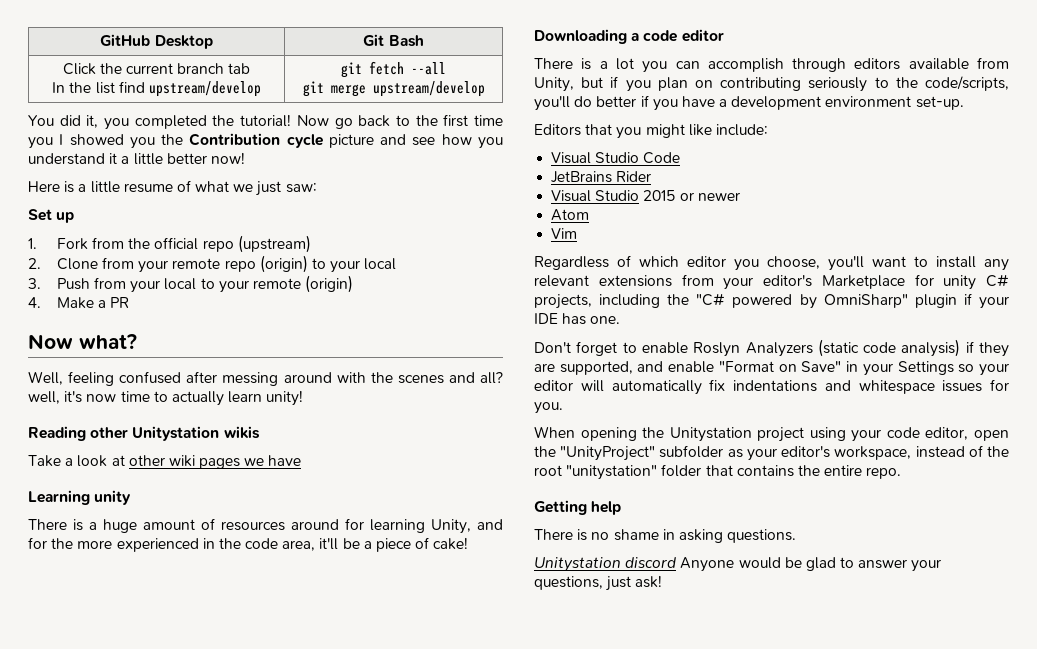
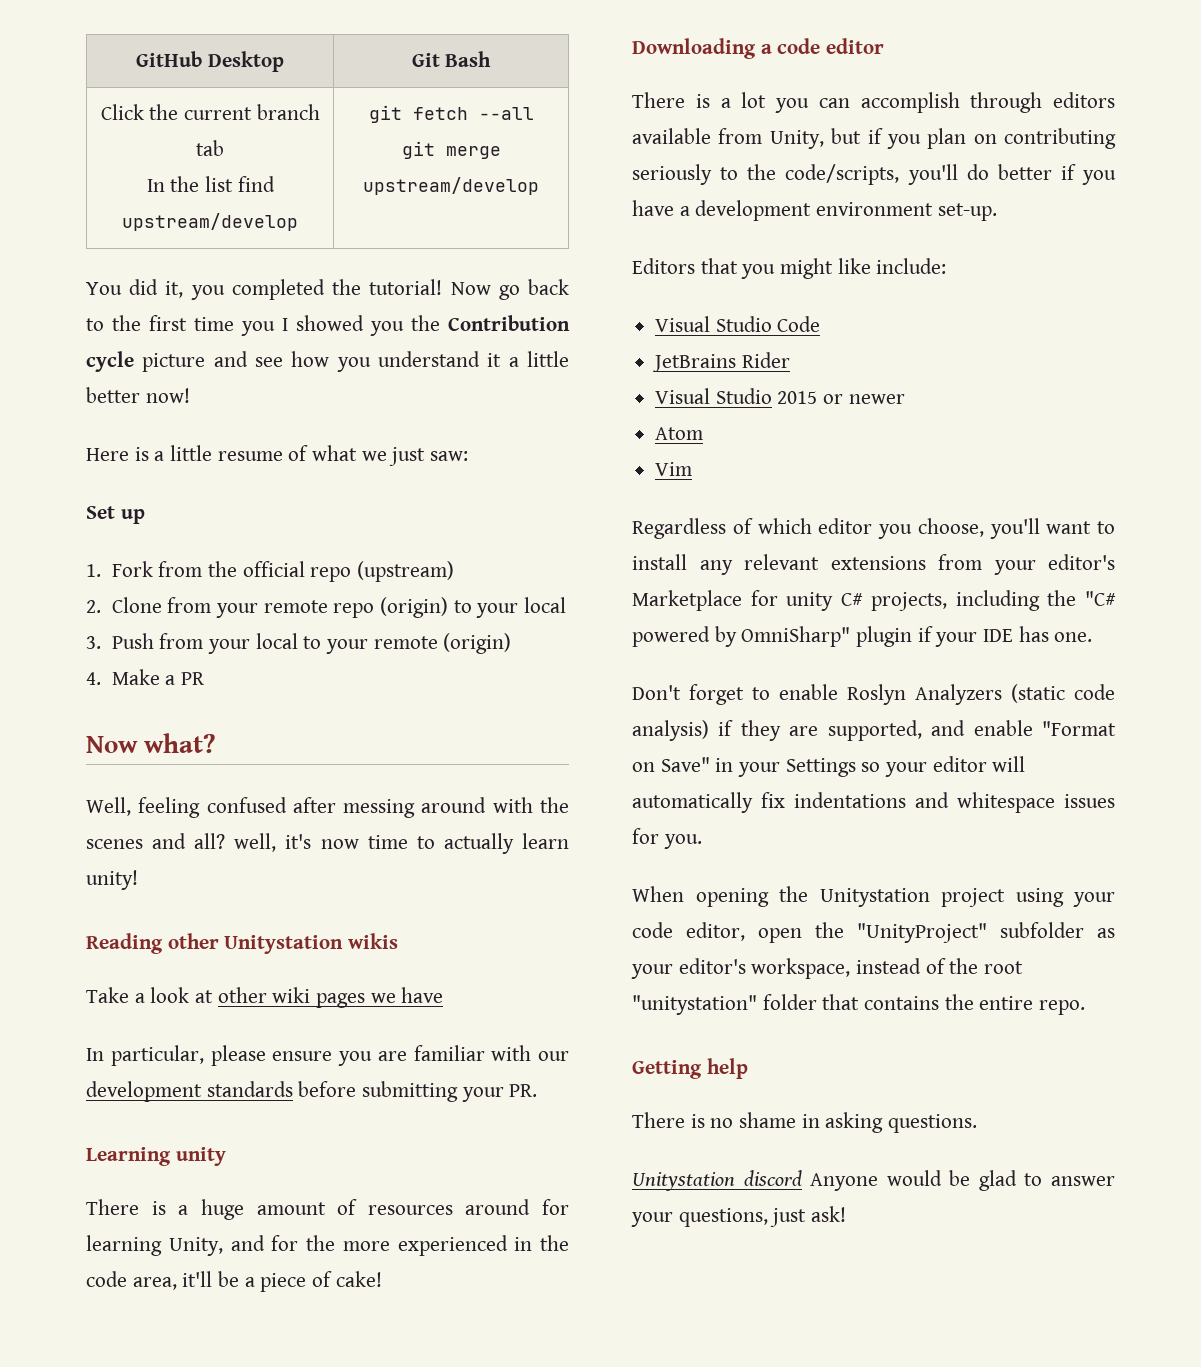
(302, 460) none -> [86,1045,569,1066] [86,1081,538,1102] // In particular, please ensure you are familiar with our development standards before submitting your PR.

